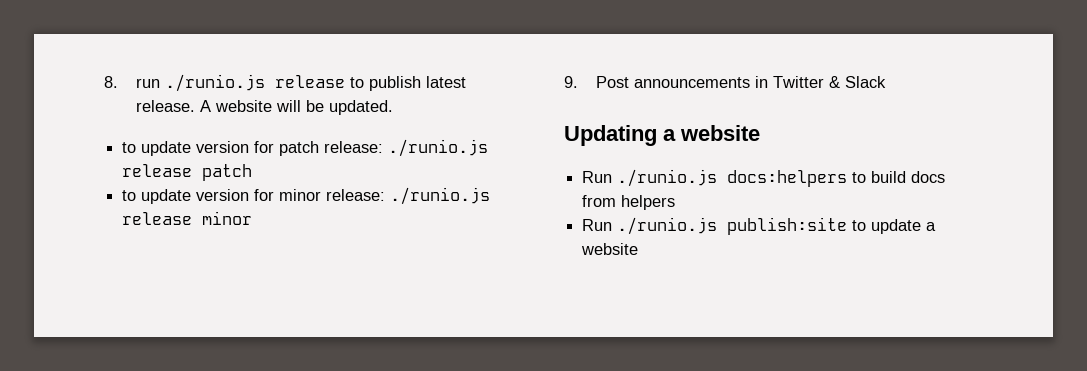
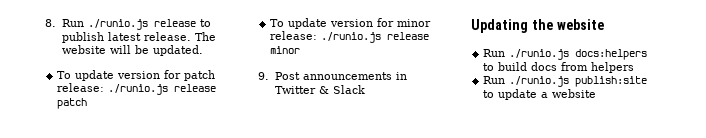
[135,78,160,88] run -> [61,19,84,27] Run
[199,100,211,112] A -> [194,32,216,41] The
[122,142,137,153] to -> [57,71,72,79] To
[122,190,137,201] to -> [270,19,285,27] To
[663,129,676,141] a -> [531,19,553,30] the

